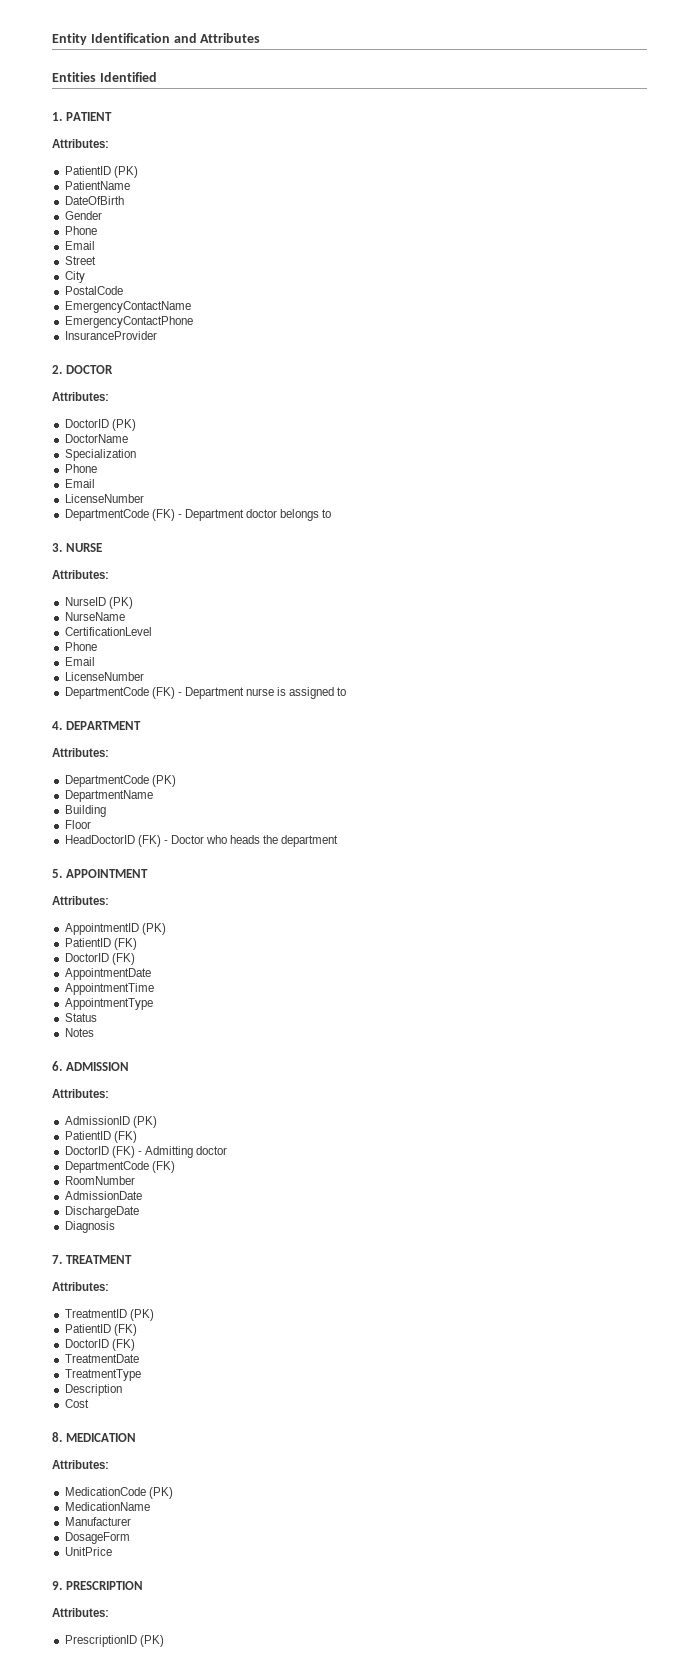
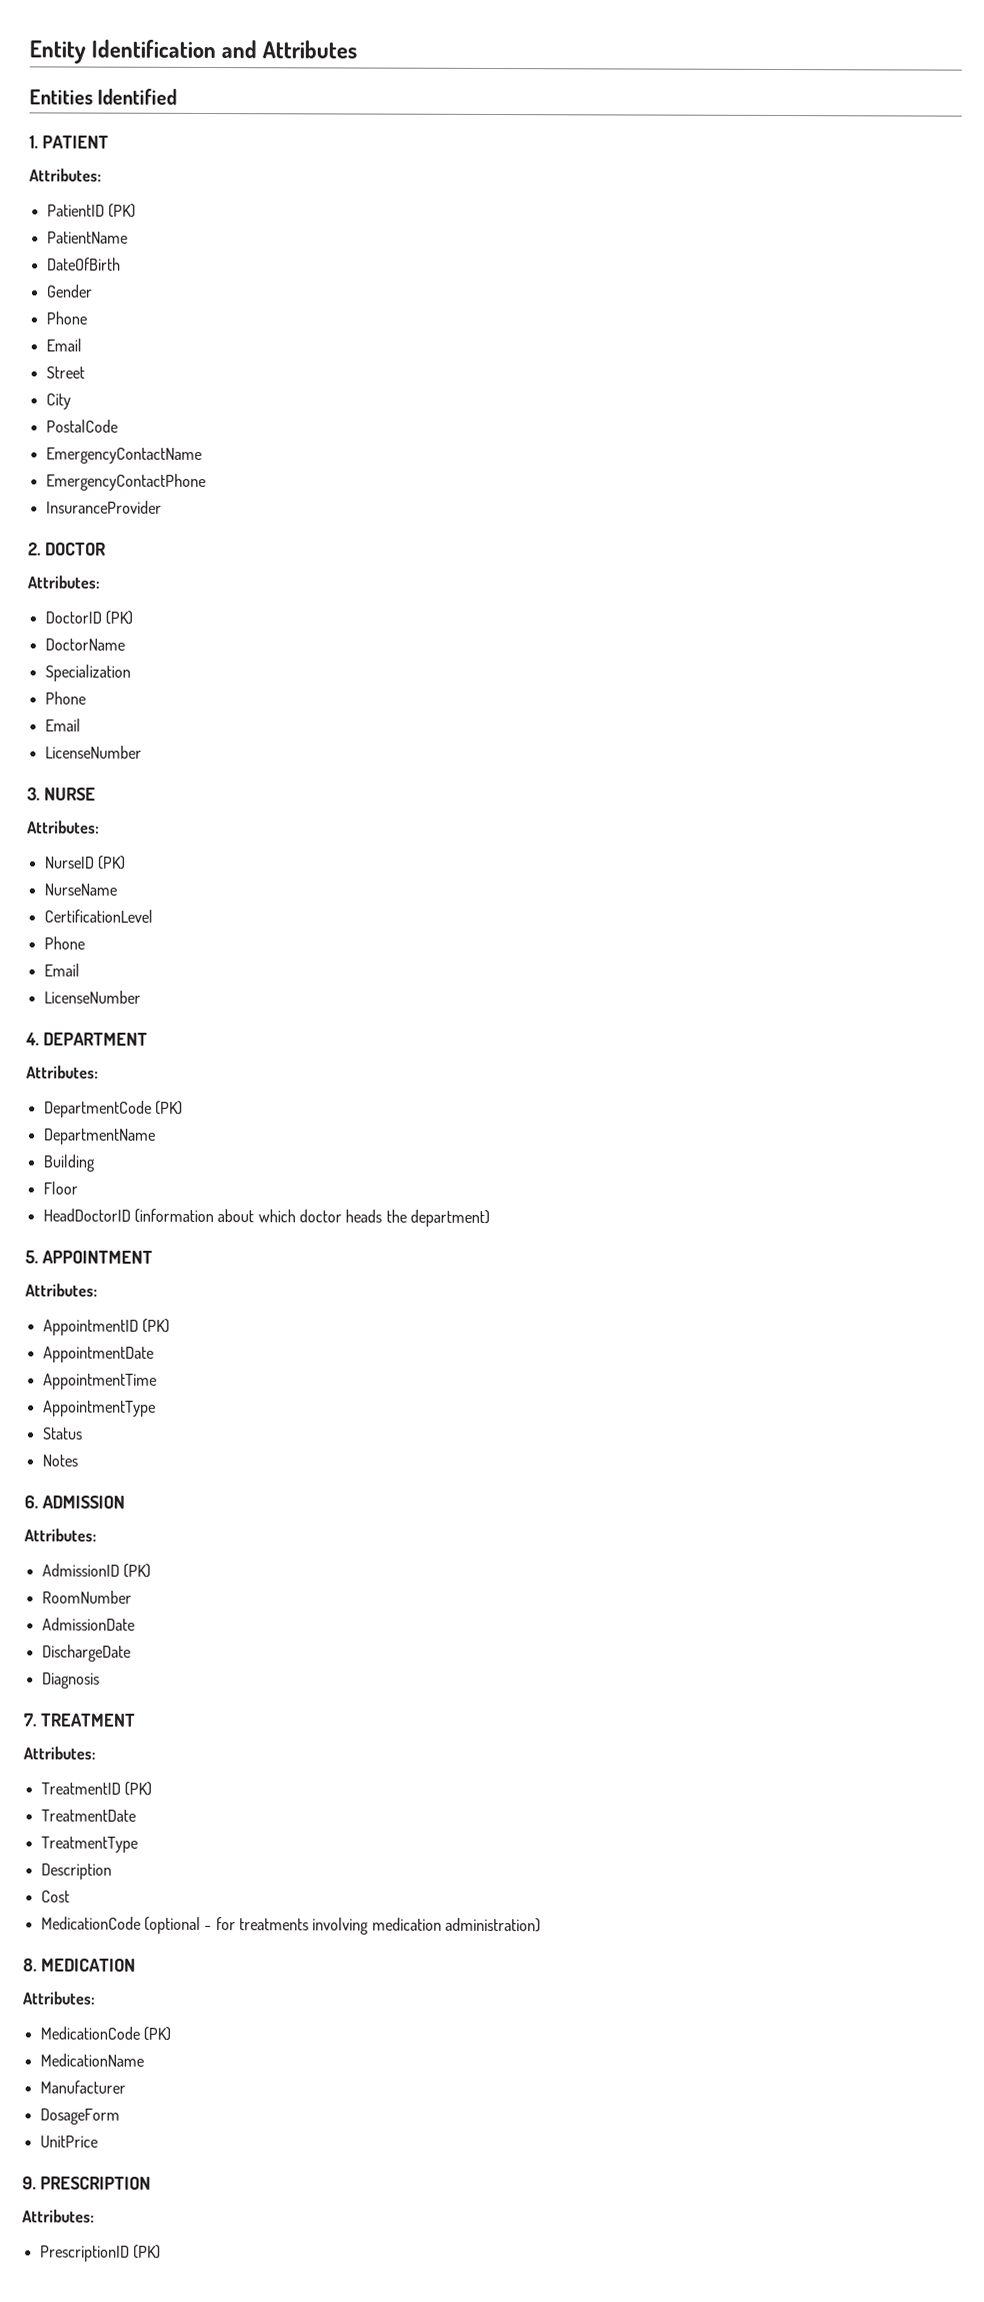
[64,509,332,521] // DepartmentCode (FK) - Department doctor belongs to -> (142, 752) none
[64,687,347,699] // DepartmentCode (FK) - Department nurse is assigned to -> (141, 997) none
[137,835,228,847] (FK) - Doctor who -> [133,1208,342,1224] (information about which doctor
[281,835,339,847] department -> [409,1209,490,1227] department)
[64,938,137,950] [64,953,135,965] // PatientID (FK) // DoctorID (FK) -> (170, 1325) none
[64,1131,137,1143] [64,1146,228,1158] [64,1161,175,1173] // PatientID (FK) // DoctorID (FK) - Admitting doctor // DepartmentCode (FK) -> (151, 1570) none
[64,1324,137,1336] [64,1339,135,1351] // PatientID (FK) // DoctorID (FK) -> (152, 1788) none
(89, 1403) none -> [40,1916,541,1935] // MedicationCode (optional - for treatments involving medication administration)

